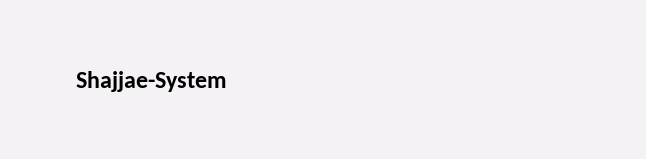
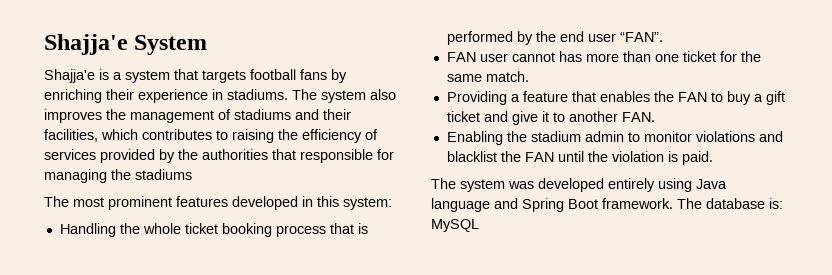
[76,71,227,92] Shajjae-System -> [44,34,208,55] [44,69,347,83] [44,89,396,103] [44,109,351,123] [44,129,378,143] [44,149,394,163] [44,169,192,183] [44,196,392,210] [59,223,368,237] [446,31,663,45] [446,51,761,62] [446,71,529,82] [446,91,785,105] [446,111,655,125] [446,131,783,145] [446,151,713,165] [431,178,727,192] [431,198,783,212] [431,219,479,232] Shajja'e System // Shajja'e is a system that targets football fans by enriching their experience in stadiums. The system also improves the management of stadiums and their facilities, which contributes to raising the efficiency of services provided by the authorities that responsible for managing the stadiums // The most prominent features developed in this system: // Handling the whole ticket booking process that is performed by the end user “FAN”. // FAN user cannot has more than one ticket for the same match. // Providing a feature that enables the FAN to buy a gift ticket and give it to another FAN. // Enabling the stadium admin to monitor violations and blacklist the FAN until the violation is paid. // The system was developed entirely using Java language and Spring Boot framework. The database is: MySQL

